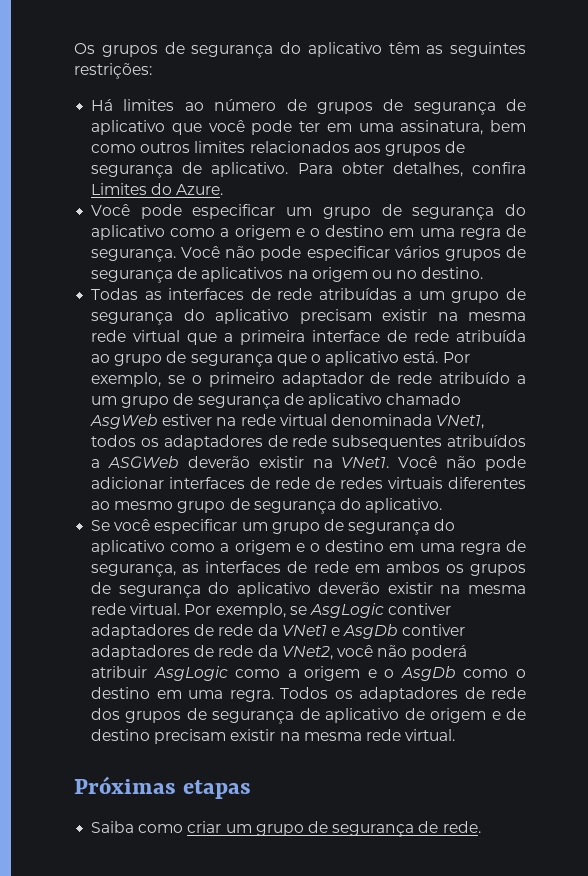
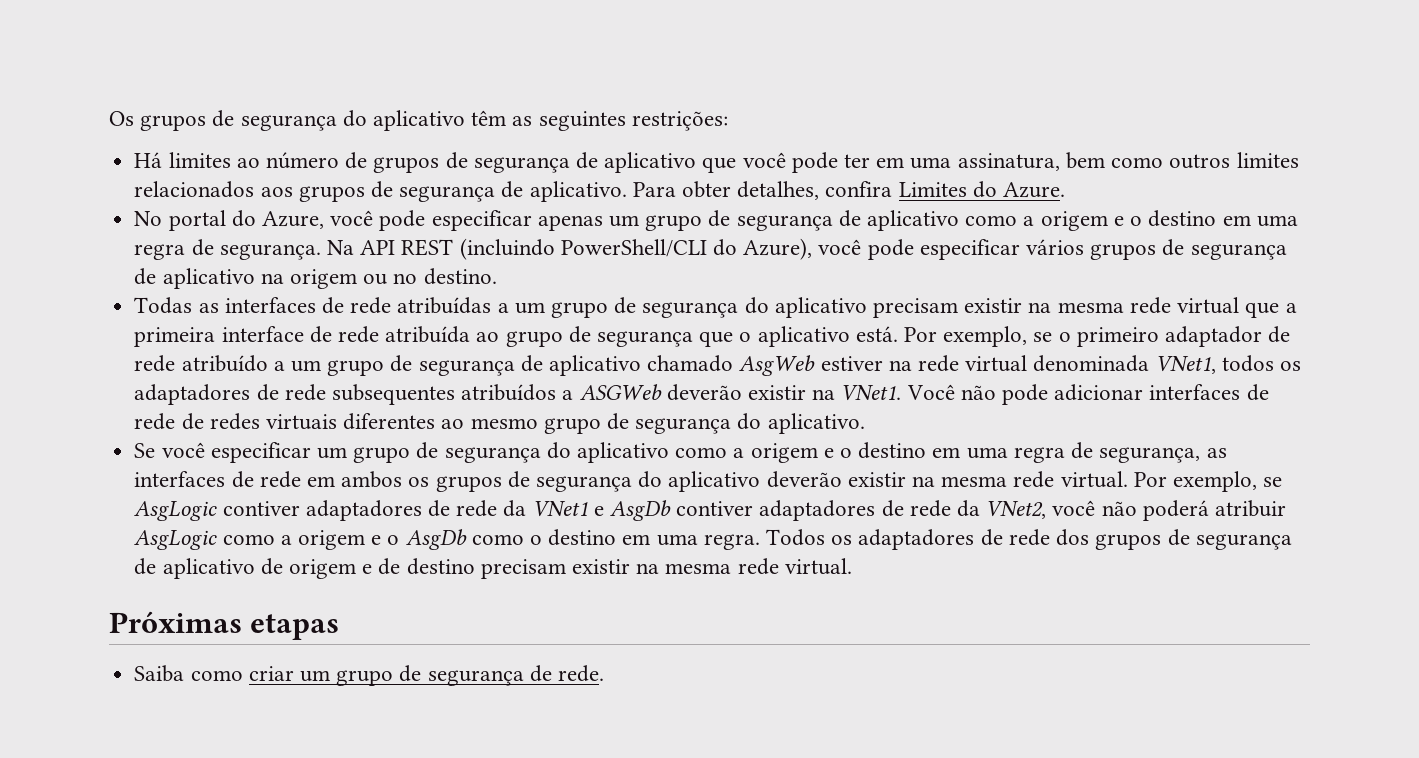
[91,204,526,220] Você pode especificar um grupo de segurança do -> [134,210,861,231] No portal do Azure, você pode especificar apenas um grupo de segurança de
[181,246,256,258] Você não -> [326,238,862,260] Na API REST (incluindo PowerShell/CLI do Azure), você
[201,267,284,282] aplicativos -> [162,268,255,289] aplicativo

